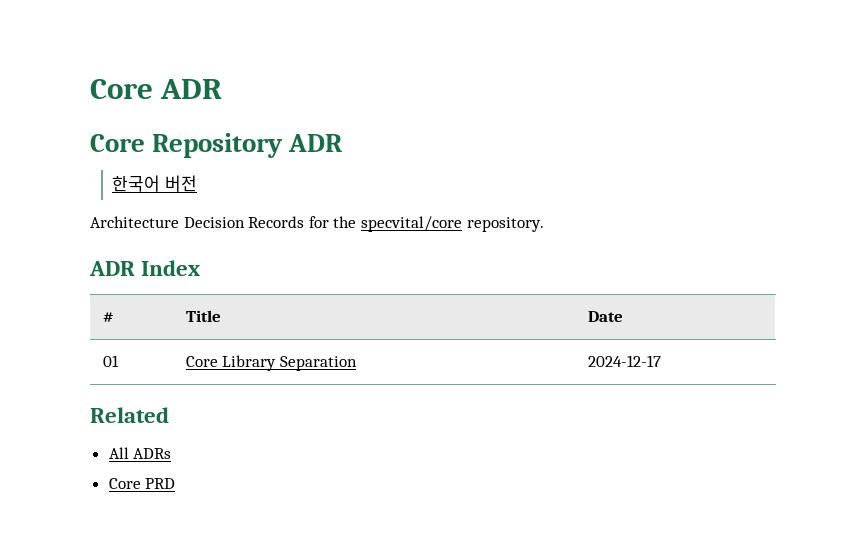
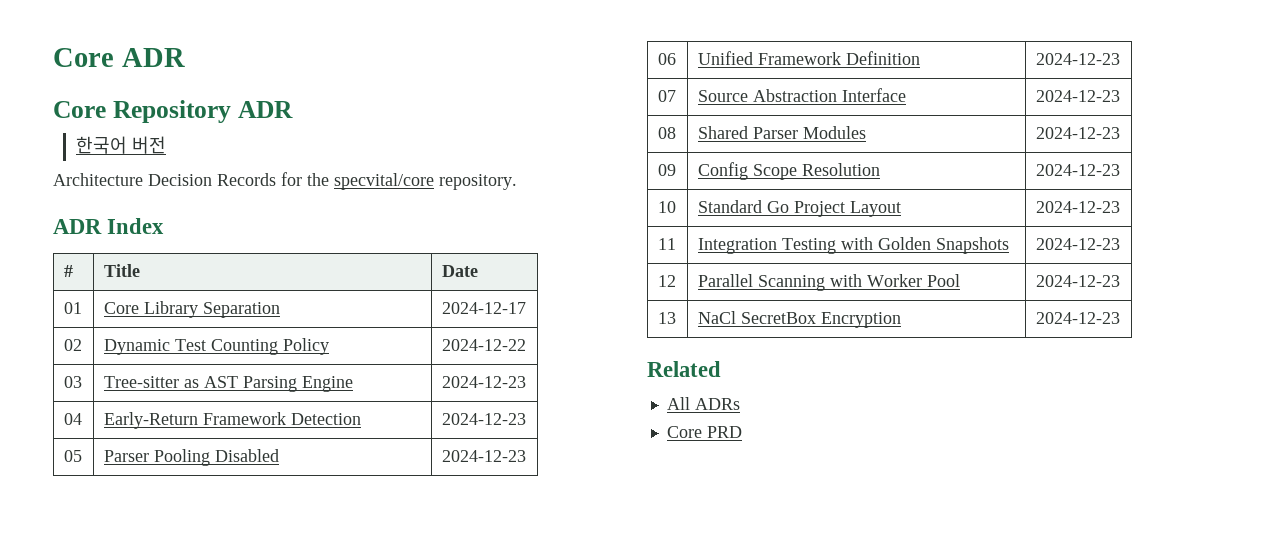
(661, 361) none -> [63,339,82,351] [103,338,329,355] [441,339,526,351] [63,376,82,388] [103,376,353,392] [441,376,526,388] [63,413,82,425] [103,412,361,429] [441,413,526,425] [63,450,82,462] [103,449,279,466] [441,450,526,462] [657,53,676,65] [697,51,920,65] [1035,53,1120,65] [657,90,676,102] [697,88,906,102] [1035,90,1120,102] [657,127,676,139] [697,126,866,139] [1035,127,1120,139] [657,164,676,176] [697,162,880,180] [1035,164,1120,176] [657,201,676,213] [697,200,901,217] [1035,201,1120,213] [657,238,676,250] [697,237,1009,254] [1035,238,1120,250] [657,275,676,287] [697,274,960,291] [1035,275,1120,287] [657,312,676,324] [697,311,901,328] [1035,312,1120,324] // 02 | Dynamic Test Counting Policy | 2024-12-22 // 03 | Tree-sitter as AST Parsing Engine | 2024-12-23 // 04 | Early-Return Framework Detection | 2024-12-23 // 05 | Parser Pooling Disabled | 2024-12-23 // 06 | Unified Framework Definition | 2024-12-23 // 07 | Source Abstraction Interface | 2024-12-23 // 08 | Shared Parser Modules | 2024-12-23 // 09 | Config Scope Resolution | 2024-12-23 // 10 | Standard Go Project Layout | 2024-12-23 // 11 | Integration Testing with Golden Snapshots | 2024-12-23 // 12 | Parallel Scanning with Worker Pool | 2024-12-23 // 13 | NaCl SecretBox Encryption | 2024-12-23

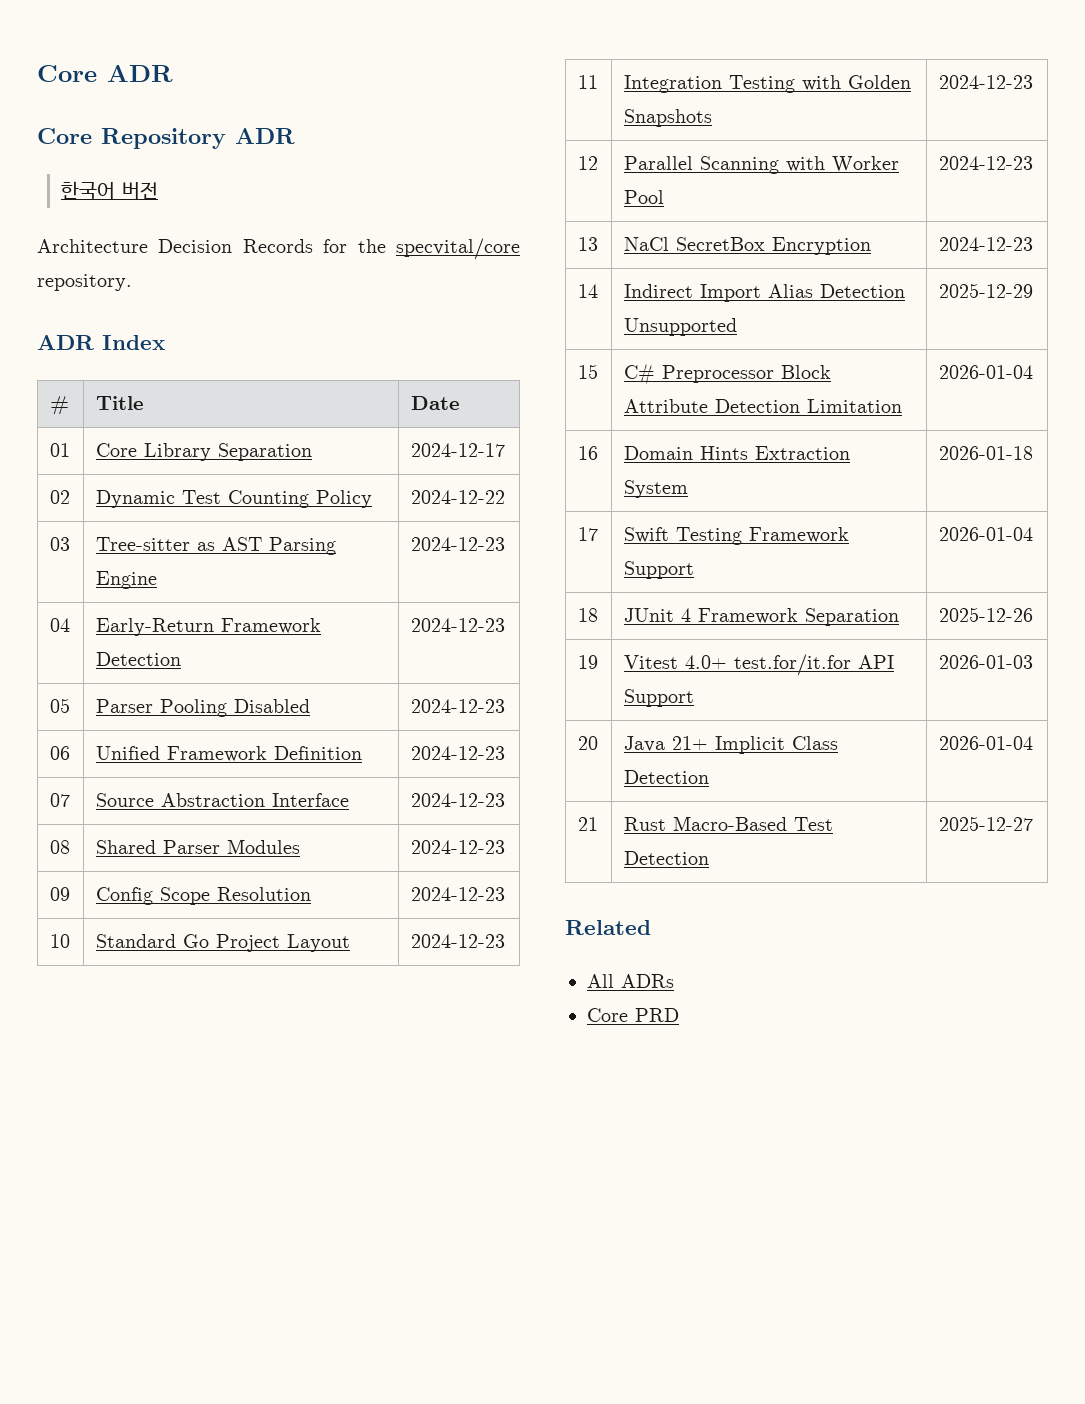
(1120, 318) none -> [577,284,598,298] [623,284,905,302] [623,318,737,336] [938,283,1033,298] [577,364,598,379] [623,363,831,385] [623,399,902,413] [938,365,1033,379] [577,446,598,460] [623,446,850,460] [623,480,688,498] [938,446,1033,460] [577,527,598,541] [623,527,849,545] [623,561,694,579] [938,527,1033,541] [577,608,598,622] [623,608,899,626] [938,607,1033,622] [577,655,598,669] [623,654,894,676] [623,689,694,707] [938,655,1033,669] [577,736,598,750] [623,736,838,754] [623,770,709,784] [938,736,1033,750] [577,817,598,831] [623,816,833,831] [623,851,709,865] [938,816,1033,831] // 14 | Indirect Import Alias Detection Unsupported | 2025-12-29 // 15 | C# Preprocessor Block Attribute Detection Limitation | 2026-01-04 // 16 | Domain Hints Extraction System | 2026-01-18 // 17 | Swift Testing Framework Support | 2026-01-04 // 18 | JUnit 4 Framework Separation | 2025-12-26 // 19 | Vitest 4.0+ test.for/it.for API Support | 2026-01-03 // 20 | Java 21+ Implicit Class Detection | 2026-01-04 // 21 | Rust Macro-Based Test Detection | 2025-12-27

